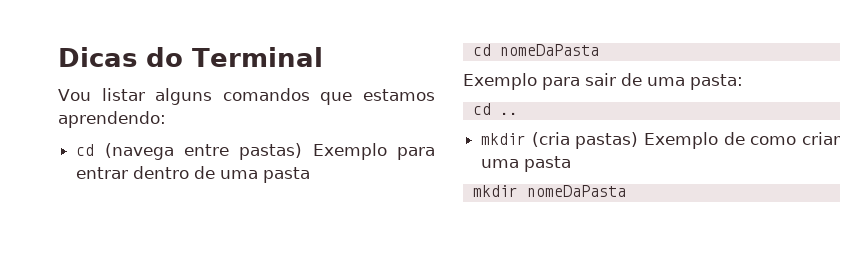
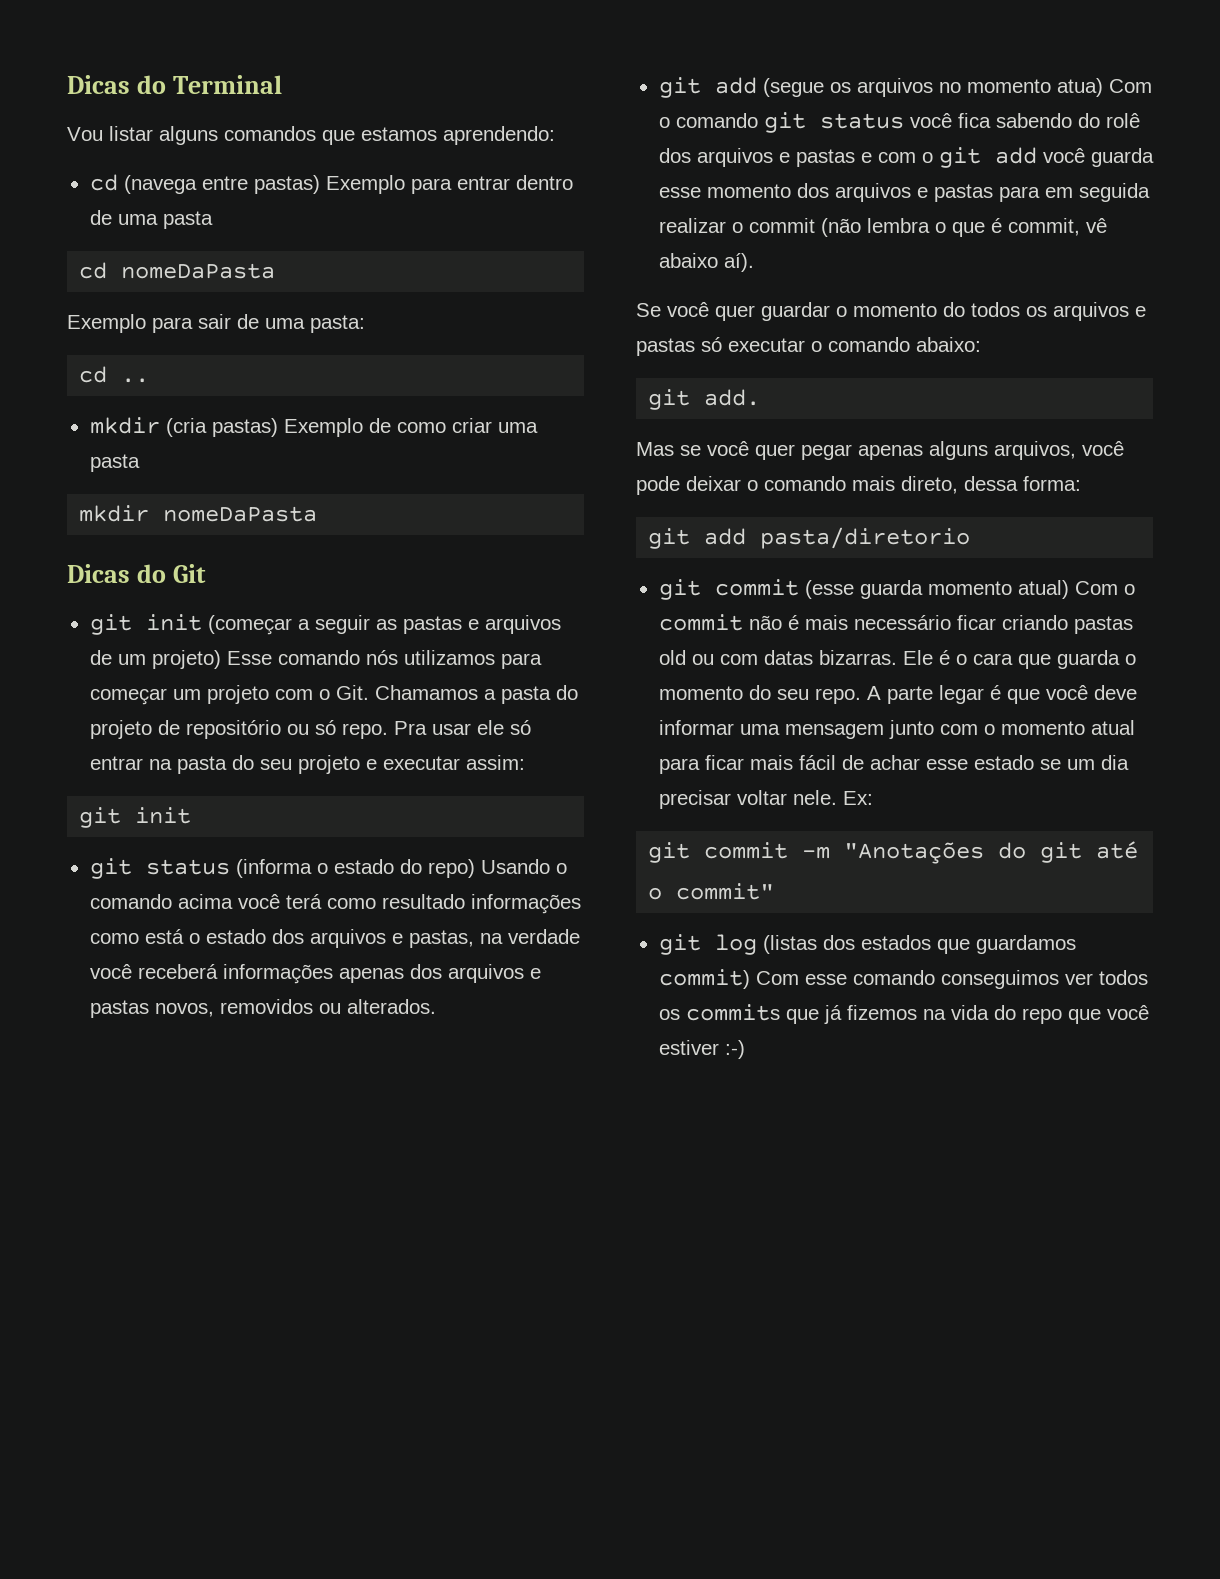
(626, 191) none -> [67,564,207,583] [89,614,561,635] [89,650,542,669] [89,685,578,705] [89,720,531,739] [89,755,525,774] [79,807,192,828] [89,858,567,879] [89,894,581,914] [89,929,580,948] [89,964,541,984] [89,999,436,1018] [658,77,1152,98] [658,112,1140,133] [658,147,1154,168] [658,183,1150,202] [658,218,1107,237] [658,253,754,272] [636,302,1146,321] [636,337,981,356] [648,389,761,410] [636,441,1124,460] [636,476,1081,495] [648,527,971,549] [658,579,1135,600] [658,614,1133,634] [658,650,1136,669] [658,685,1137,704] [658,720,1135,739] [658,755,1129,774] [658,790,873,809] [648,841,1139,864] [648,883,775,900] [658,934,1076,955] [658,969,1148,989] [658,1004,1149,1024] [658,1040,745,1059] // Dicas do Git // git init (começar a seguir as pastas e arquivos de um projeto) Esse comando nós utilizamos para começar um projeto com o Git. Chamamos a pasta do projeto de repositório ou só repo. Pra usar ele só entrar na pasta do seu projeto e executar assim: // git init // git status (informa o estado do repo) Usando o comando acima você terá como resultado informações como está o estado dos arquivos e pastas, na verdade você receberá informações apenas dos arquivos e pastas novos, removidos ou alterados. // git add (segue os arquivos no momento atua) Com o comando git status você fica sabendo do rolê dos arquivos e pastas e com o git add você guarda esse momento dos arquivos e pastas para em seguida realizar o commit (não lembra o que é commit, vê abaixo aí). // Se você quer guardar o momento do todos os arquivos e pastas só executar o comando abaixo: // git add. // Mas se você quer pegar apenas alguns arquivos, você pode deixar o comando mais direto, dessa forma: // git add pasta/diretorio // git commit (esse guarda momento atual) Com o commit não é mais necessário ficar criando pastas old ou com datas bizarras. Ele é o cara que guarda o momento do seu repo. A parte legar é que você deve informar uma mensagem junto com o momento atual para ficar mais fácil de achar esse estado se um dia precisar voltar nele. Ex: // git commit -m "Anotações do git até o commit" // git log (listas dos estados que guardamos commit) Com esse comando conseguimos ver todos os commits que já fizemos na vida do repo que você estiver :-)

